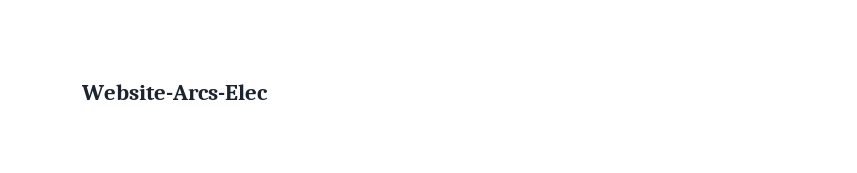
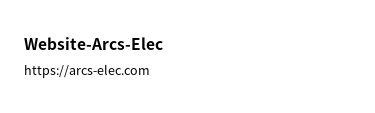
(268, 92) none -> [24,64,150,78] // https://arcs-elec.com

